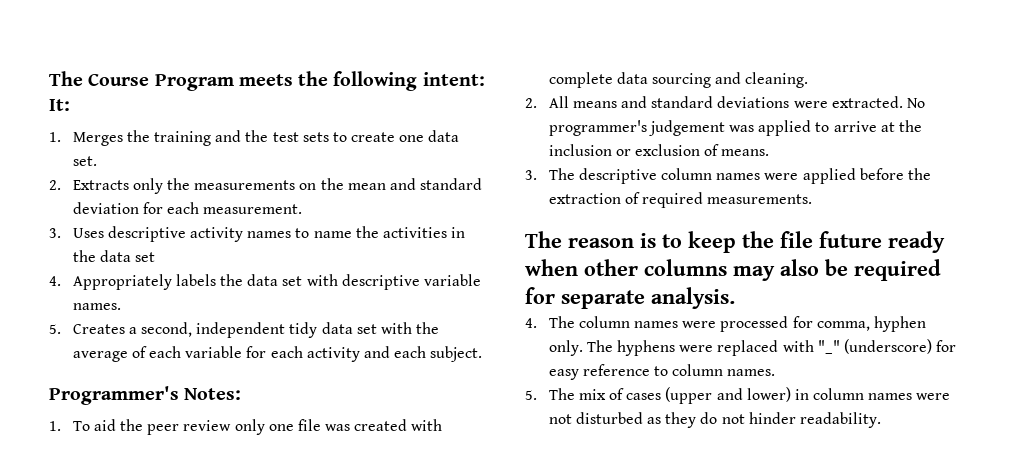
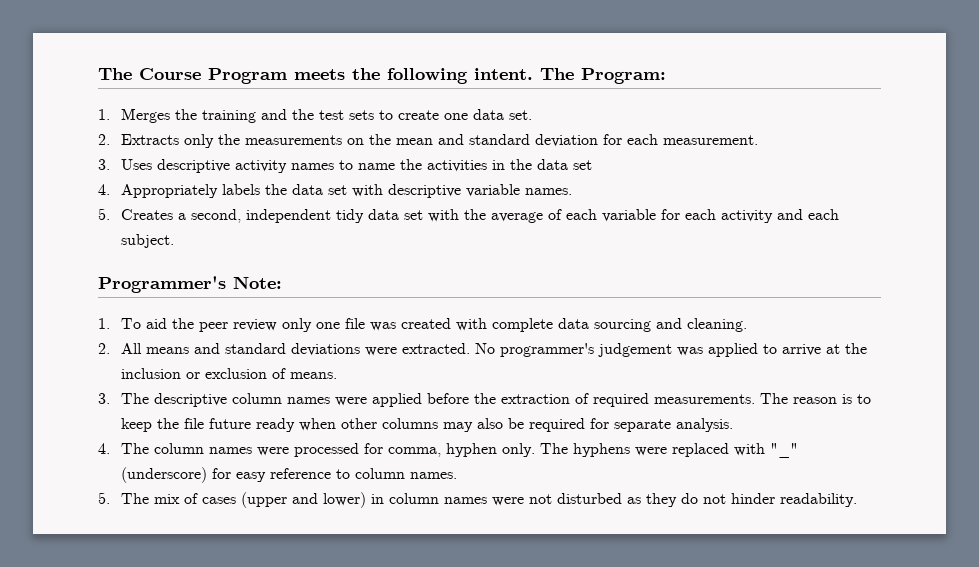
[422,72,485,86] [49,99,70,111] intent: It: -> [474,68,666,84] intent. The Program:
[184,388,242,400] Notes: -> [233,276,282,289] Note:
(813, 199) // -> (755, 399) none

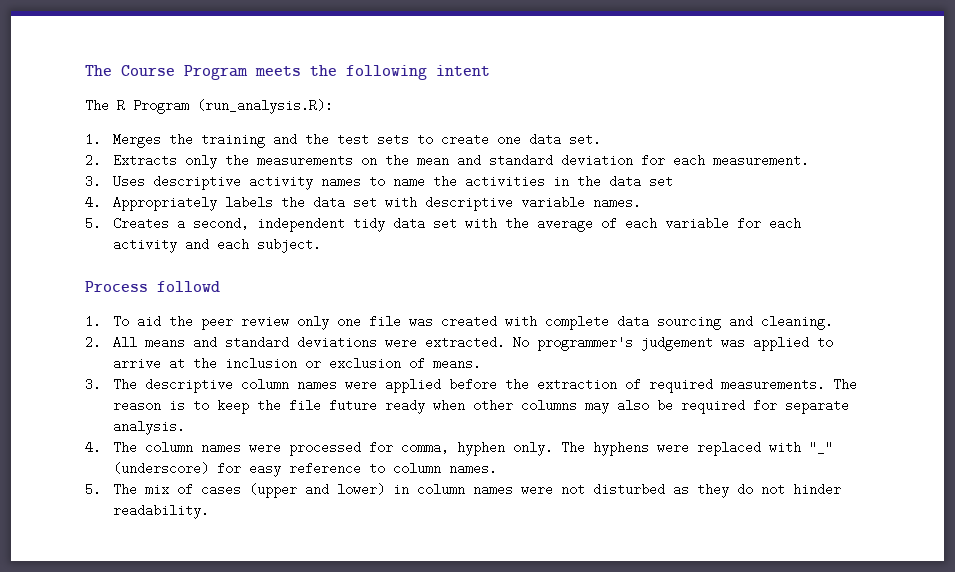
[474,68,666,84] intent. The Program: -> [436,65,490,76] [85,99,333,114] intent // The R Program (run_analysis.R):
[98,276,282,293] Programmer's Note: -> [85,281,220,292] Process followd

